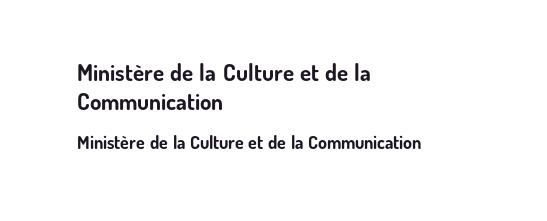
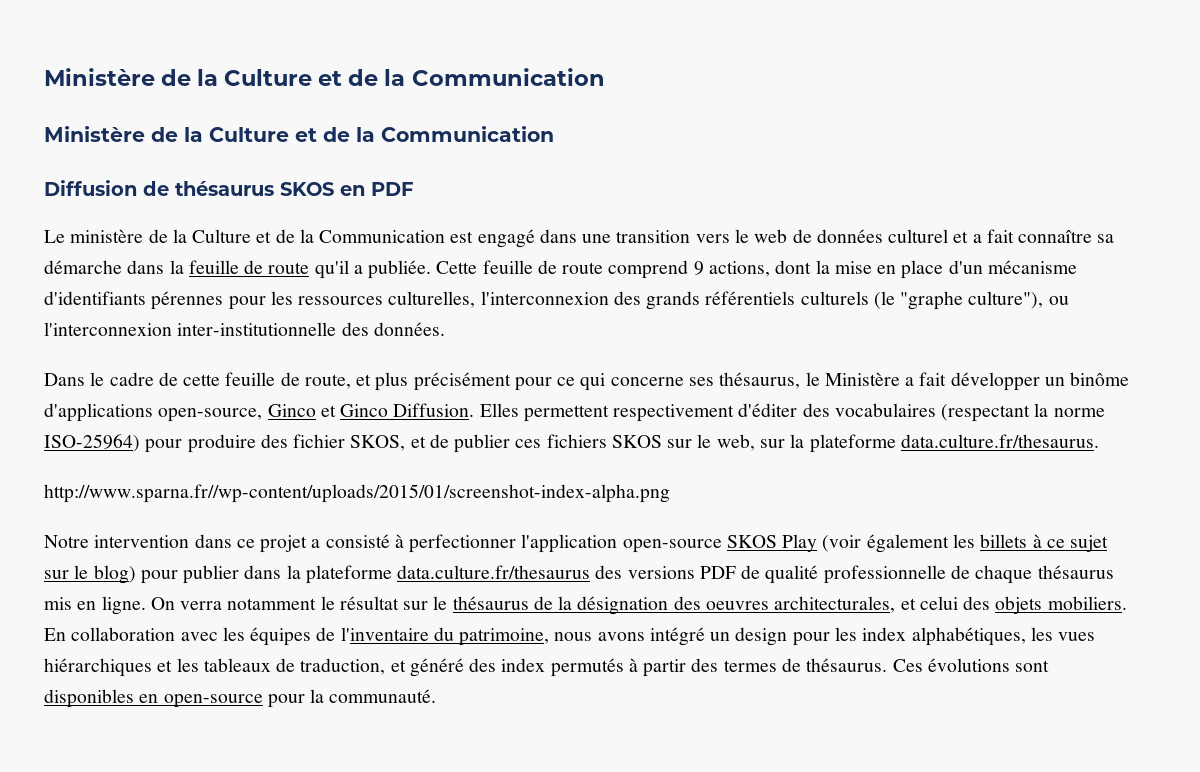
(422, 142) none -> [44,180,413,196] [44,229,1115,248] [44,260,1077,279] [44,291,1069,310] [44,322,445,336] [44,372,1130,391] [44,403,1105,422] [44,434,1099,453] [44,484,670,503] [44,534,1109,553] [44,565,1114,584] [44,596,1127,615] [44,627,1096,646] [44,658,1050,677] [44,689,437,708] // Diffusion de thésaurus SKOS en PDF // Le ministère de la Culture et de la Communication est engagé dans une transition vers le web de données culturel et a fait connaître sa démarche dans la feuille de route qu'il a publiée. Cette feuille de route comprend 9 actions, dont la mise en place d'un mécanisme d'identifiants pérennes pour les ressources culturelles, l'interconnexion des grands référentiels culturels (le "graphe culture"), ou l'interconnexion inter-institutionnelle des données. // Dans le cadre de cette feuille de route, et plus précisément pour ce qui concerne ses thésaurus, le Ministère a fait développer un binôme d'applications open-source, Ginco et Ginco Diffusion. Elles permettent respectivement d'éditer des vocabulaires (respectant la norme ISO-25964) pour produire des fichier SKOS, et de publier ces fichiers SKOS sur le web, sur la plateforme data.culture.fr/thesaurus. // http://www.sparna.fr//wp-content/uploads/2015/01/screenshot-index-alpha.png // Notre intervention dans ce projet a consisté à perfectionner l'application open-source SKOS Play (voir également les billets à ce sujet sur le blog) pour publier dans la plateforme data.culture.fr/thesaurus des versions PDF de qualité professionnelle de chaque thésaurus mis en ligne. On verra notamment le résultat sur le thésaurus de la désignation des oeuvres architecturales, et celui des objets mobiliers. En collaboration avec les équipes de l'inventaire du patrimoine, nous avons intégré un design pour les index alphabétiques, les vues hiérarchiques et les tableaux de traduction, et généré des index permutés à partir des termes de thésaurus. Ces évolutions sont disponibles en open-source pour la communauté.

